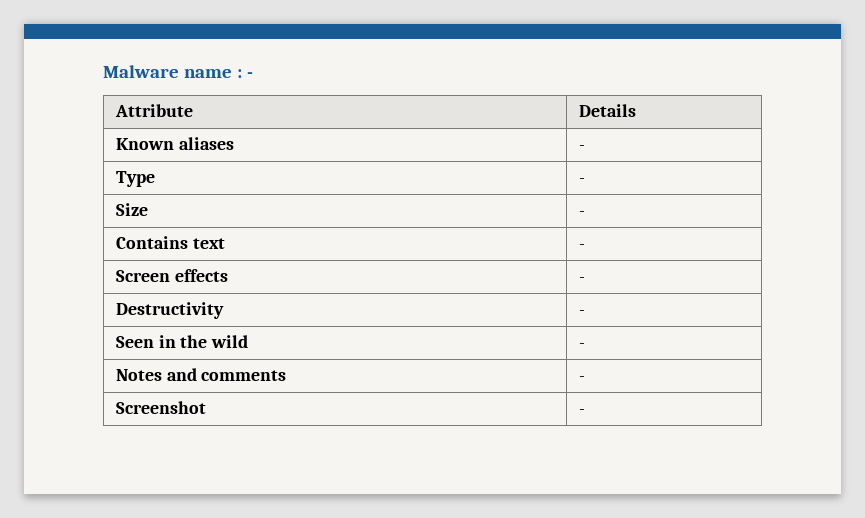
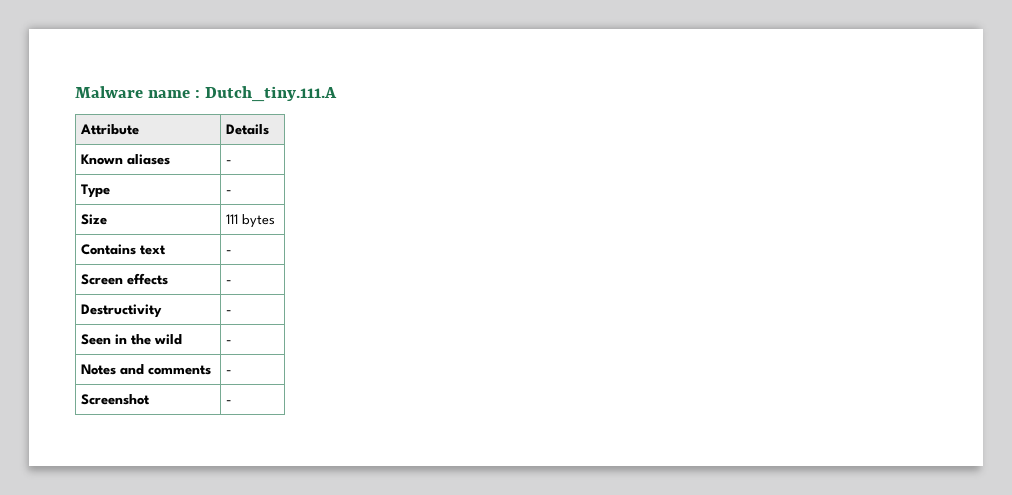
[247,72,254,78] - -> [205,86,338,102] Dutch_tiny.111.A
[579,211,586,216] - -> [226,214,276,228] 111 bytes

